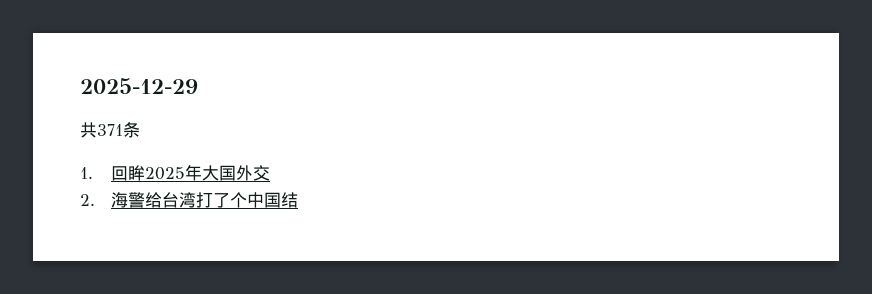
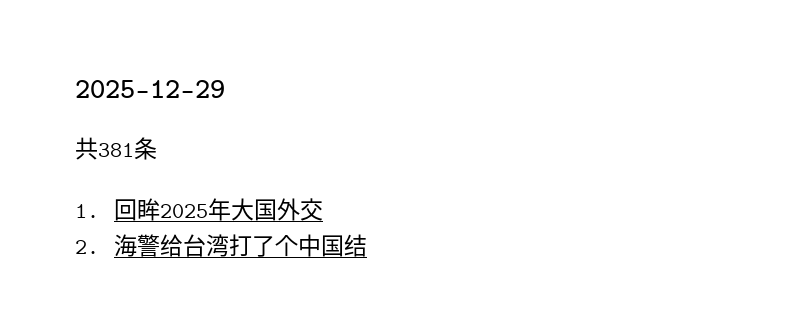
[97,124,123,136] 371 -> [98,143,134,157] 381

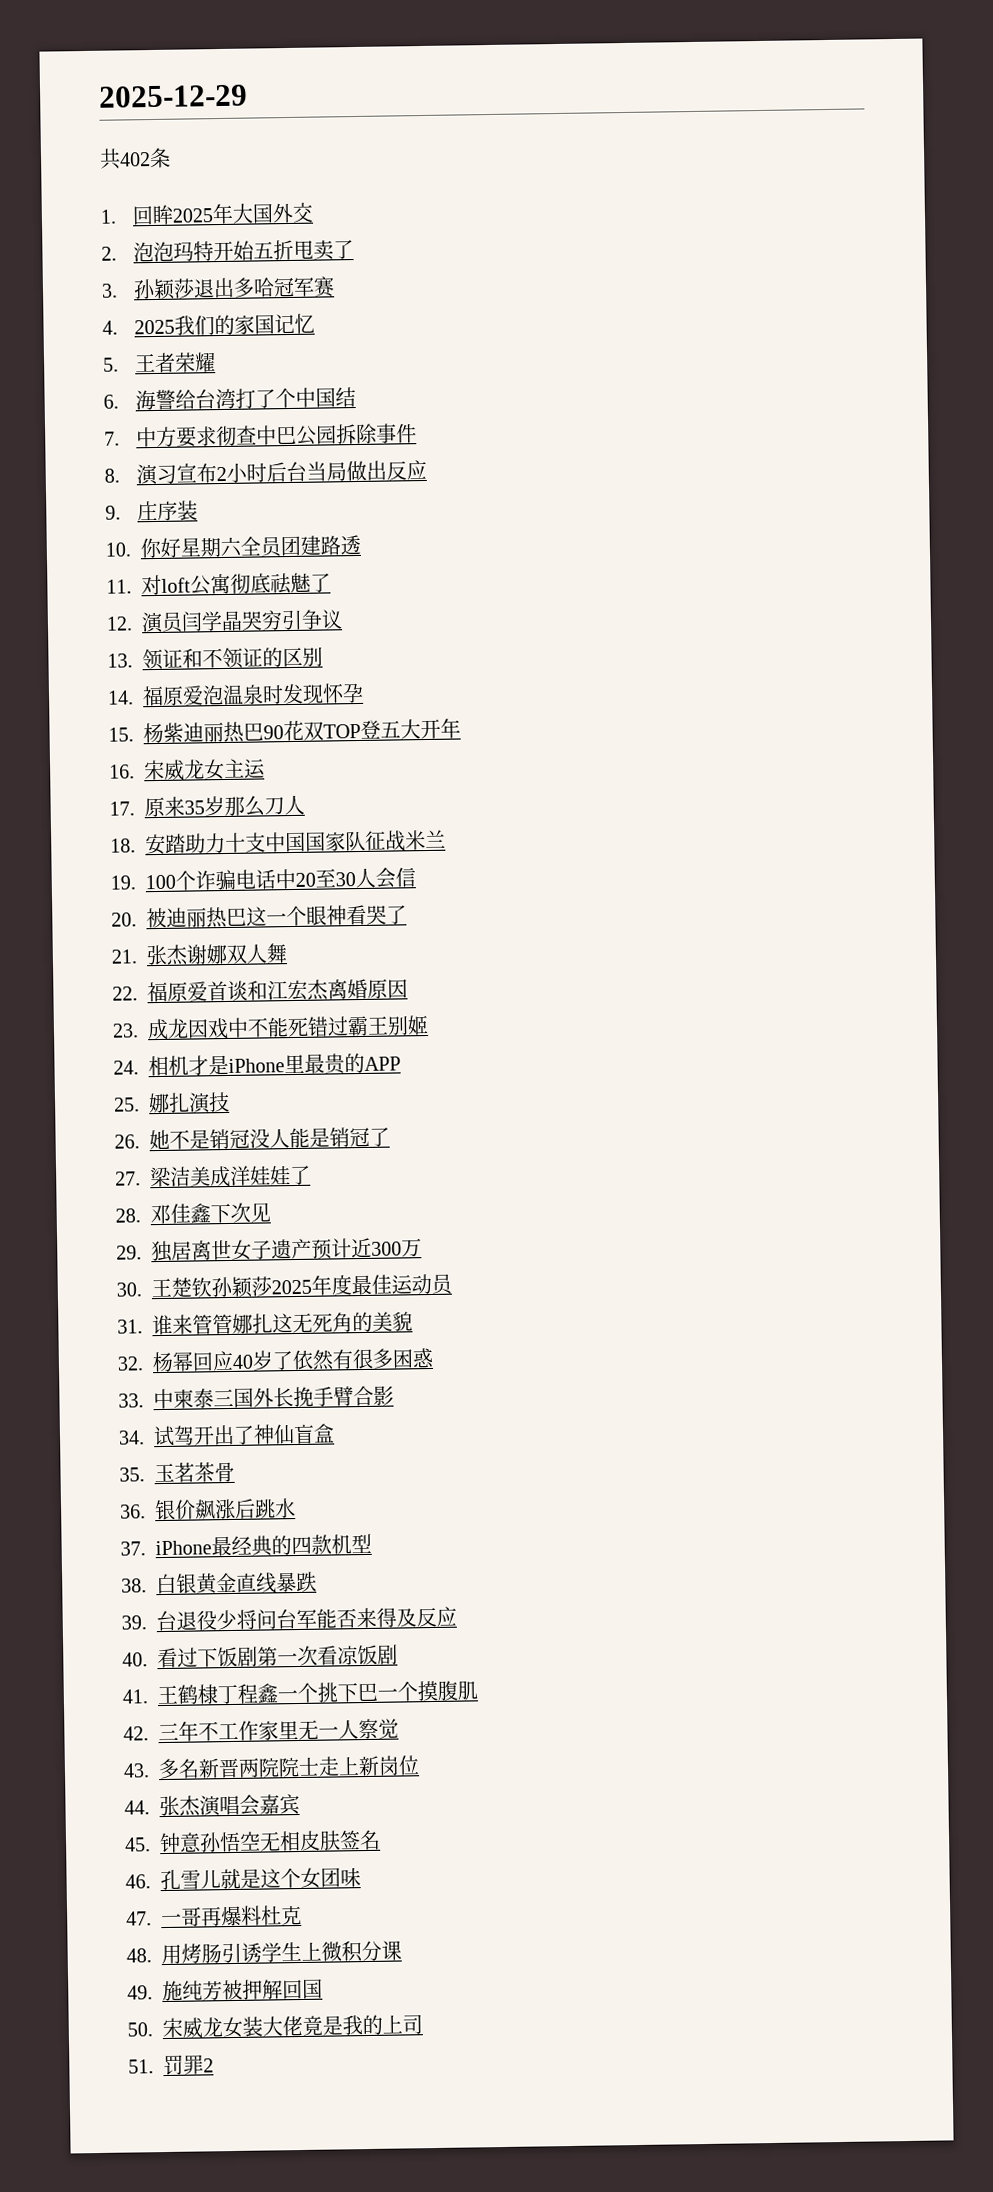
[98,143,134,157] 381 -> [119,152,151,167] 402
(99, 247) none -> [132,239,354,263] [101,276,335,301] [102,313,315,336] [103,352,216,373] [103,394,119,409] 泡泡玛特开始五折甩卖了 // 3.孙颖莎退出多哈冠军赛 // 4. 2025我们的家国记忆 // 5.王者荣耀 // 6.
(367, 245) none -> [104,423,417,448] [104,459,427,486] [105,500,198,522] [105,534,361,559] [106,572,331,596] [106,609,343,634] [107,646,323,671] [107,682,364,707] [108,718,461,744] [109,758,266,781] [109,794,305,818] [110,829,446,856] [110,867,416,891] [111,904,407,929] [111,943,288,966] [112,978,408,1003] [112,1015,429,1041] [113,1052,401,1077] [113,1091,230,1114] [114,1126,390,1151] [115,1165,311,1188] [115,1202,271,1225] [116,1237,422,1263] [116,1273,454,1298] [117,1311,413,1336] [117,1347,434,1373] [118,1385,394,1410] [118,1423,335,1447] [119,1461,235,1483] [120,1498,296,1521] [120,1533,372,1557] [121,1571,317,1595] [121,1606,457,1632] [122,1644,398,1669] [122,1680,478,1705] [123,1718,399,1742] [123,1755,420,1780] [124,1794,300,1817] [124,1829,381,1854] [125,1867,361,1891] [126,1904,302,1927] [126,1940,402,1965] [127,1978,323,2002] [127,2014,423,2039] [128,2054,214,2076] // 7.中方要求彻查中巴公园拆除事件 // 8.演习宣布2小时后台当局做出反应 // 9.庄序装 // 10.你好星期六全员团建路透 // 11.对loft公寓彻底祛魅了 // 12.演员闫学晶哭穷引争议 // 13.领证和不领证的区别 // 14.福原爱泡温泉时发现怀孕 // 15.杨紫迪丽热巴90花双TOP登五大开年 // 16.宋威龙女主运 // 17.原来35岁那么刀人 // 18.安踏助力十支中国国家队征战米兰 // 19. 100个诈骗电话中20至30人会信 // 20.被迪丽热巴这一个眼神看哭了 // 21.张杰谢娜双人舞 // 22.福原爱首谈和江宏杰离婚原因 // 23.成龙因戏中不能死错过霸王别姬 // 24.相机才是iPhone里最贵的APP // 25.娜扎演技 // 26.她不是销冠没人能是销冠了 // 27.梁洁美成洋娃娃了 // 28.邓佳鑫下次见 // 29.独居离世女子遗产预计近300万 // 30.王楚钦孙颖莎2025年度最佳运动员 // 31.谁来管管娜扎这无死角的美貌 // 32.杨幂回应40岁了依然有很多困惑 // 33.中柬泰三国外长挽手臂合影 // 34.试驾开出了神仙盲盒 // 35.玉茗茶骨 // 36.银价飙涨后跳水 // 37. iPhone最经典的四款机型 // 38.白银黄金直线暴跌 // 39.台退役少将问台军能否来得及反应 // 40.看过下饭剧第一次看凉饭剧 // 41.王鹤棣丁程鑫一个挑下巴一个摸腹肌 // 42.三年不工作家里无一人察觉 // 43.多名新晋两院院士走上新岗位 // 44.张杰演唱会嘉宾 // 45.钟意孙悟空无相皮肤签名 // 46.孔雪儿就是这个女团味 // 47.一哥再爆料杜克 // 48.用烤肠引诱学生上微积分课 // 49.施纯芳被押解回国 // 50.宋威龙女装大佬竟是我的上司 // 51.罚罪2

